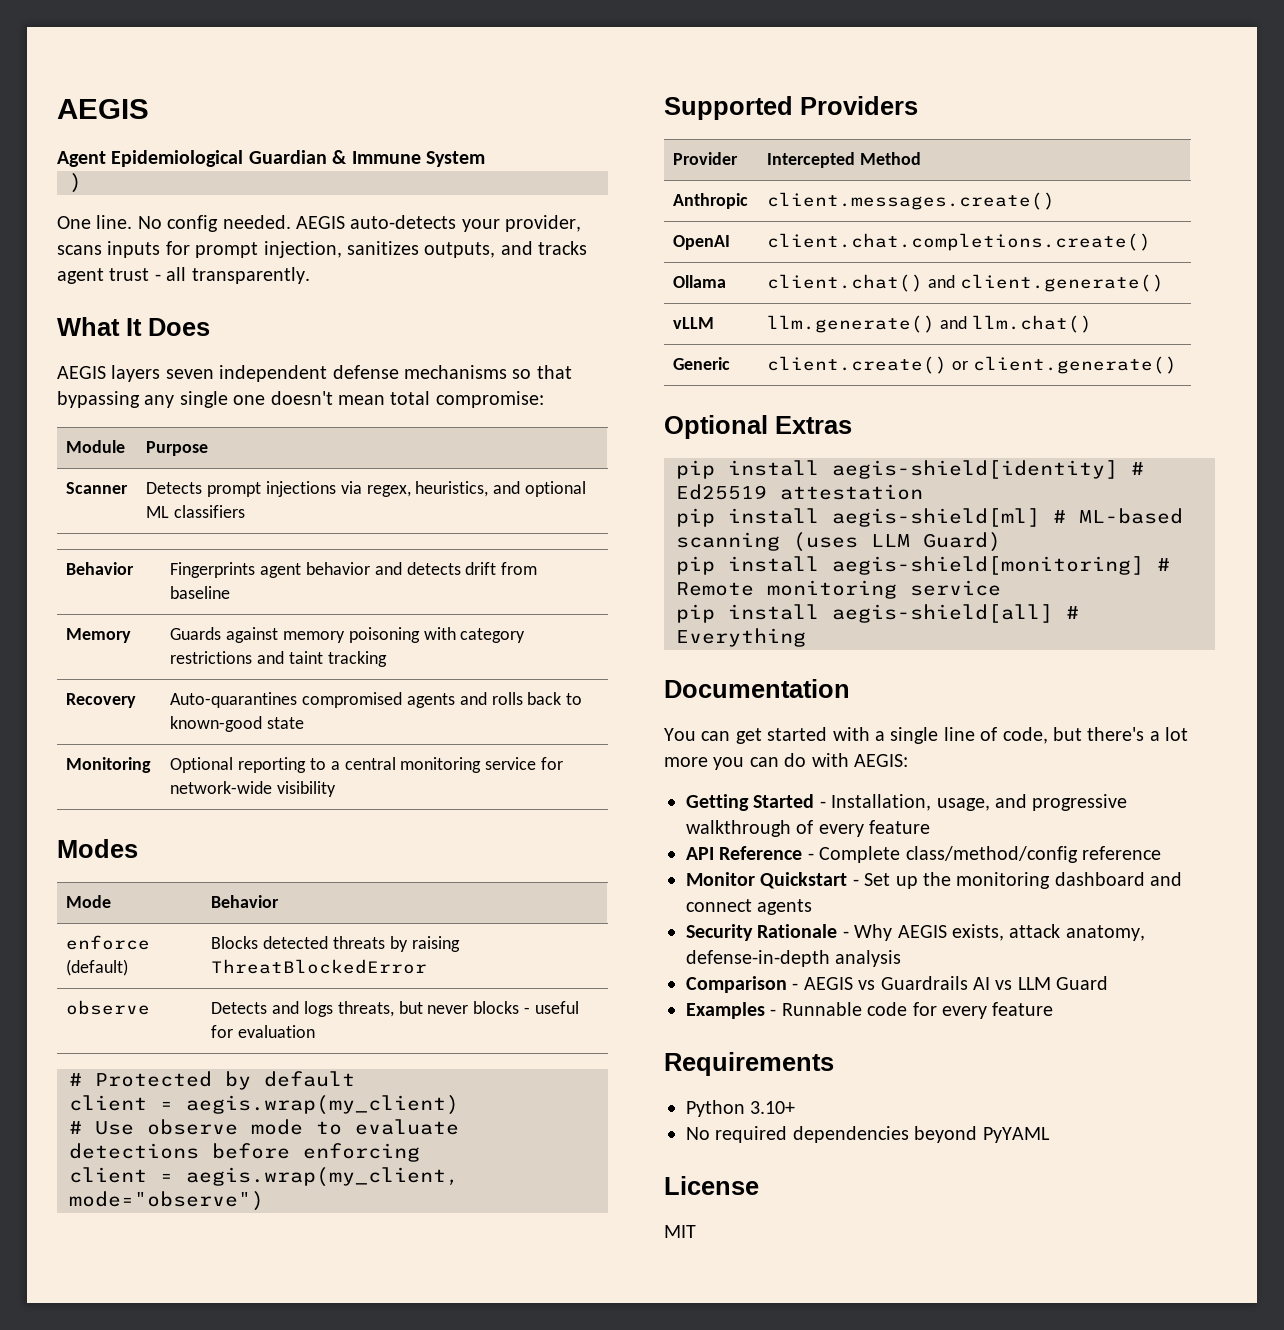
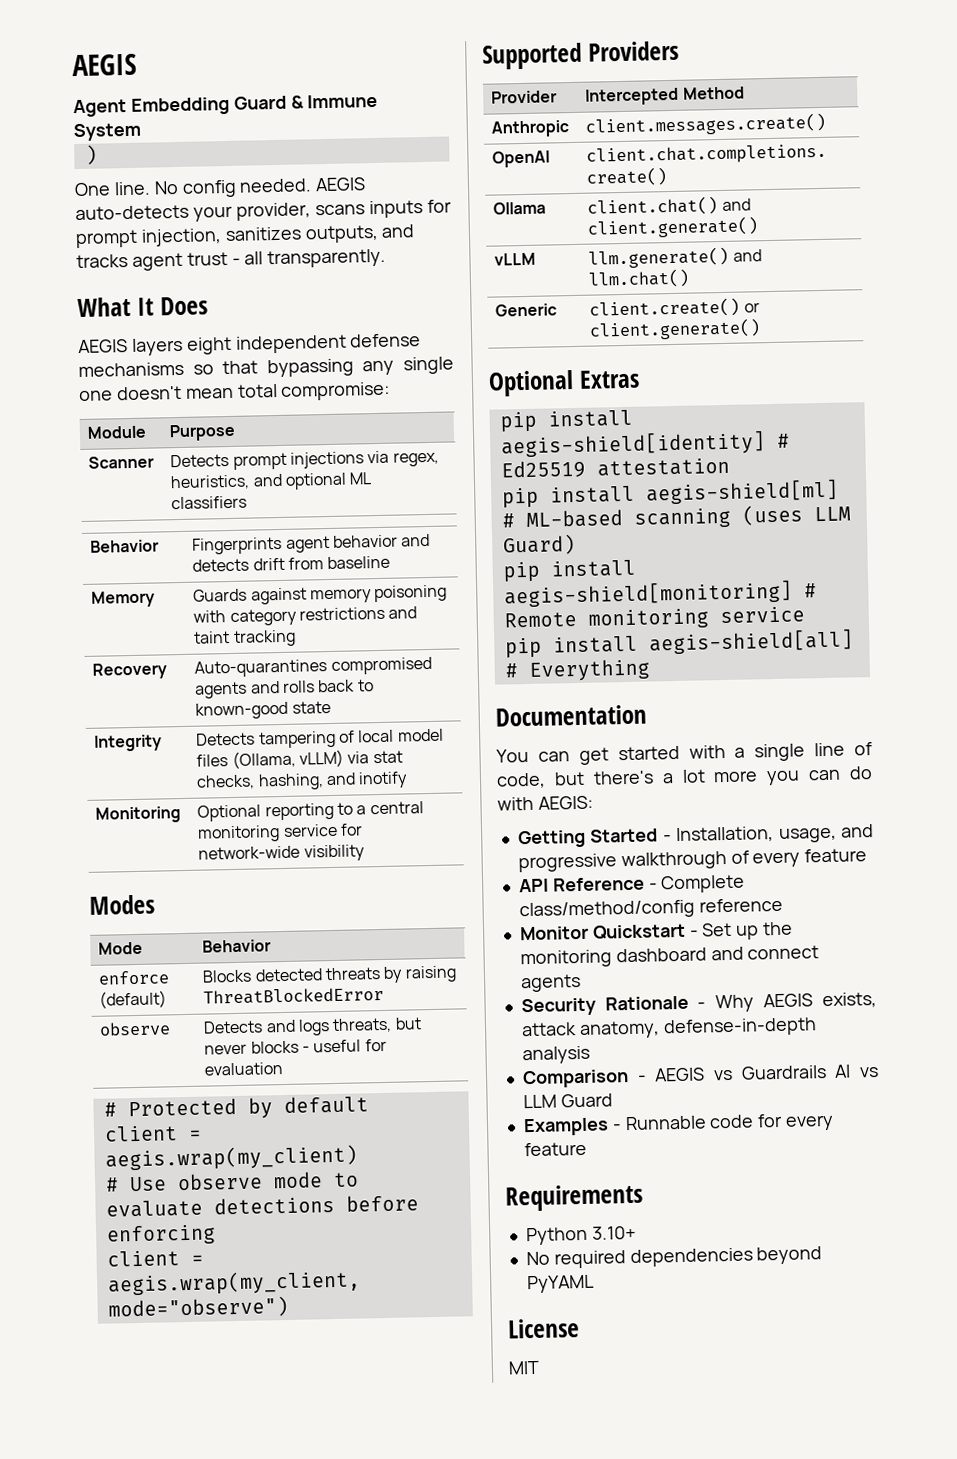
[111,150,327,167] Epidemiological Guardian -> [130,95,287,116] Embedding Guard
[165,369,214,379] seven -> [186,336,232,355] eight
(304, 723) none -> [94,734,163,752] [196,728,444,749] [196,749,403,770] [196,771,409,791] // Integrity | Detects tampering of local model files (Ollama, vLLM) via stat checks, hashing, and inotify

